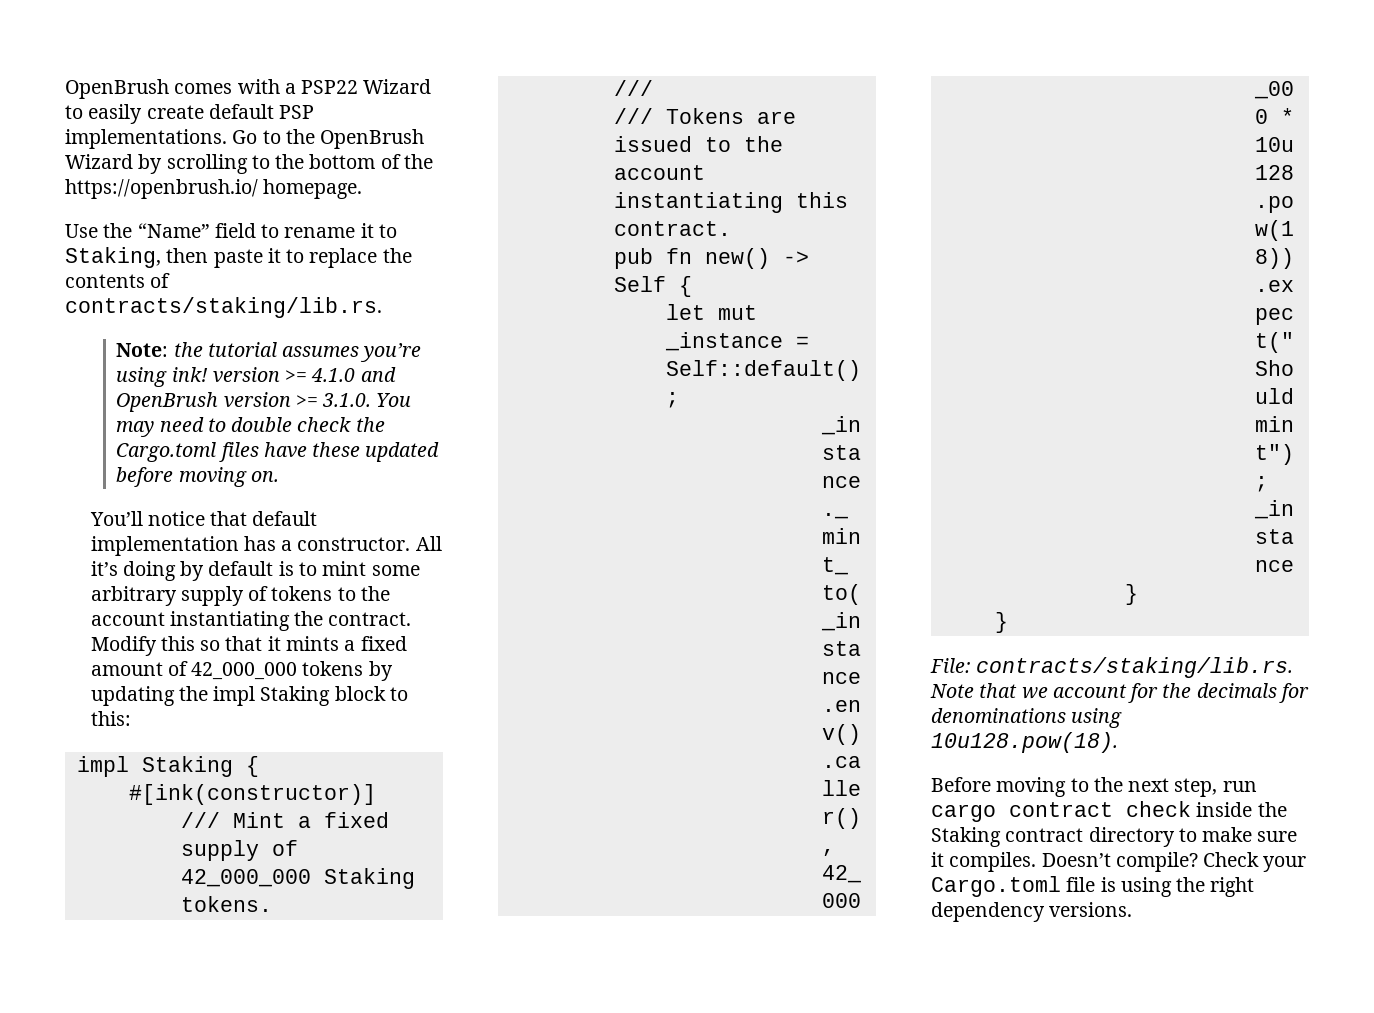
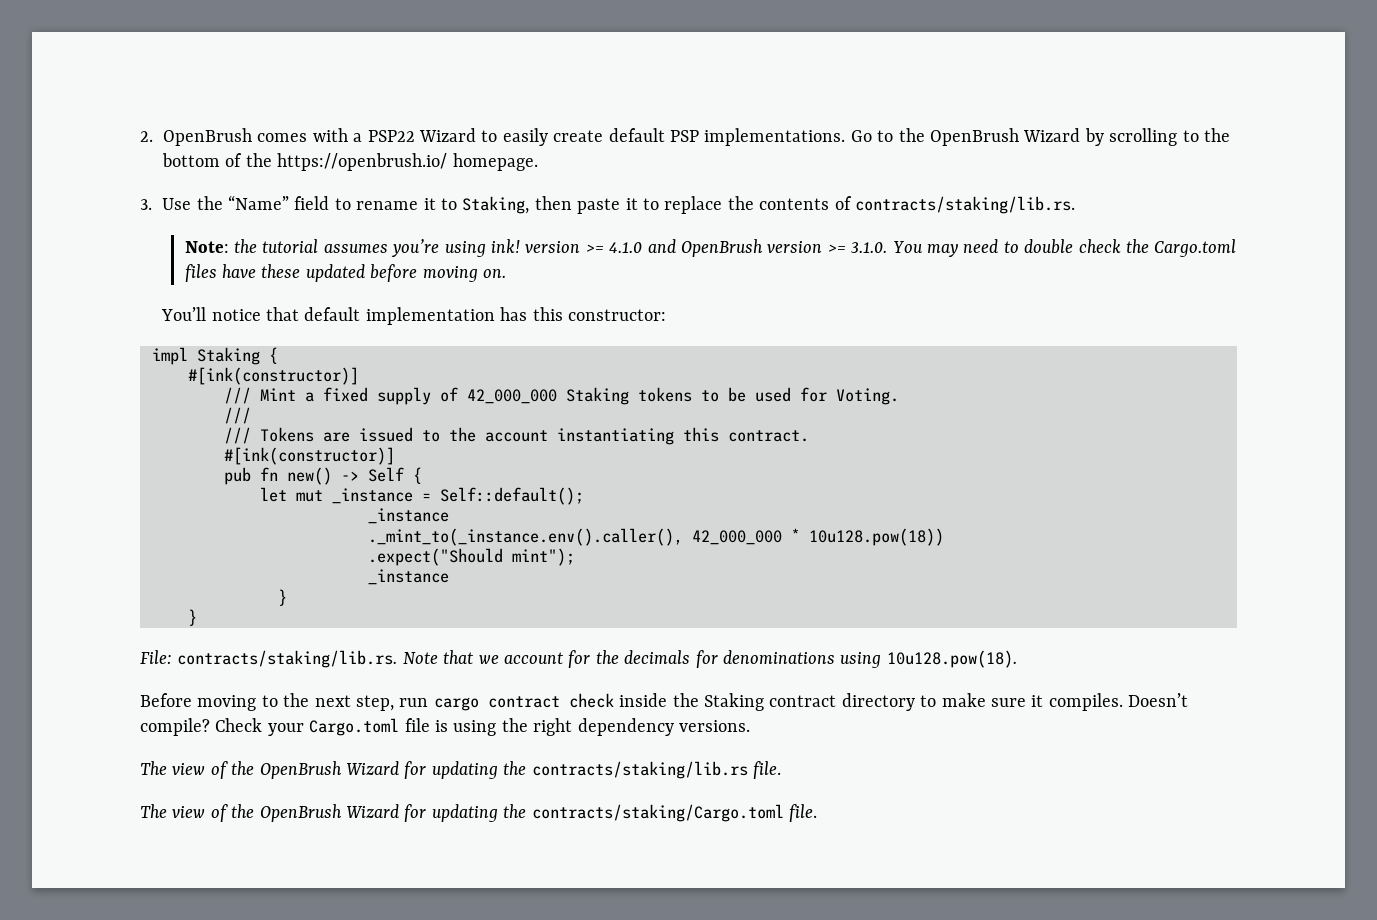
(65, 89) none -> [140,131,153,142] 2.
(363, 189) none -> [140,199,152,210] 3.
[281,536,442,551] [90,561,420,581] [90,586,390,606] [90,611,412,631] [90,636,407,656] [90,661,393,681] [90,686,408,706] [90,711,131,726] a constructor. All it’s doing by default is to mint some arbitrary supply of tokens to the account instantiating the contract. Modify this so that it mints a fixed amount of 42_000_000 tokens by updating the impl Staking block to this: -> [532,307,667,321] this constructor:
[180,896,272,912] tokens. -> [638,387,899,405] tokens to be used for Voting.
(731, 228) none -> [224,447,395,465] // #[ink(constructor)]
(1133, 909) none -> [140,761,781,779] [140,804,817,822] // The view of the OpenBrush Wizard for updating the contracts/staking/lib.rs file. // The view of the OpenBrush Wizard for updating the contracts/staking/Cargo.toml file.

